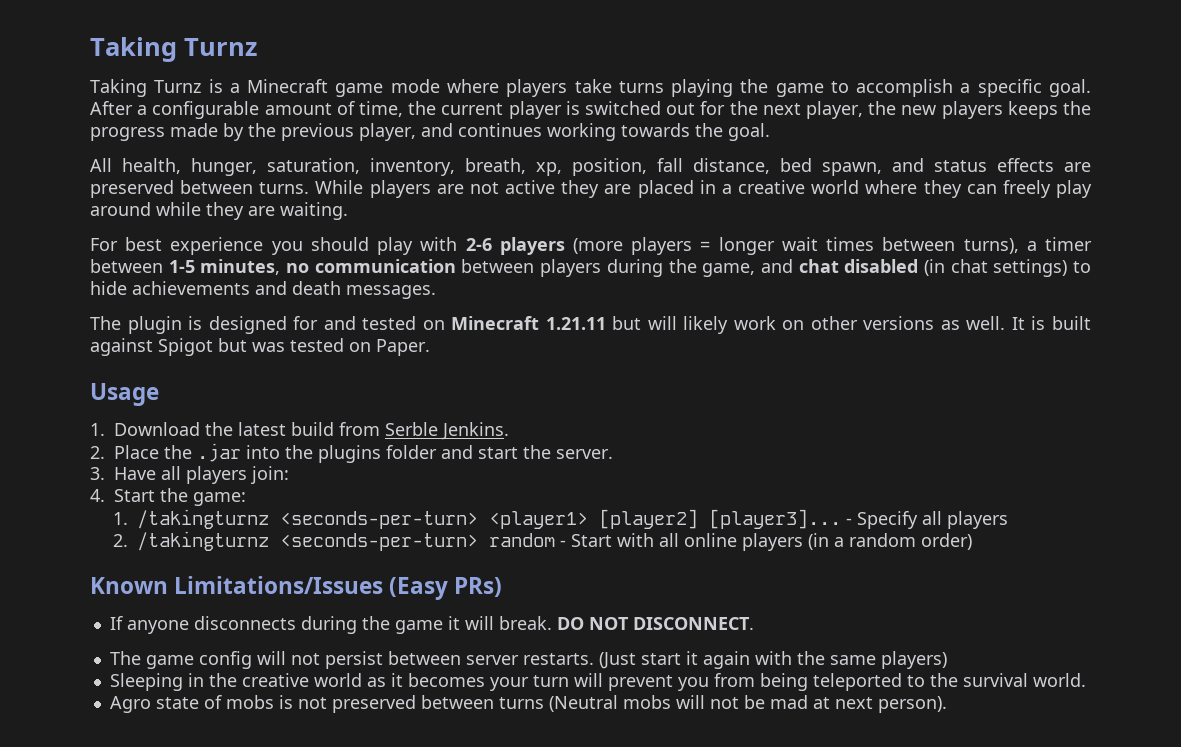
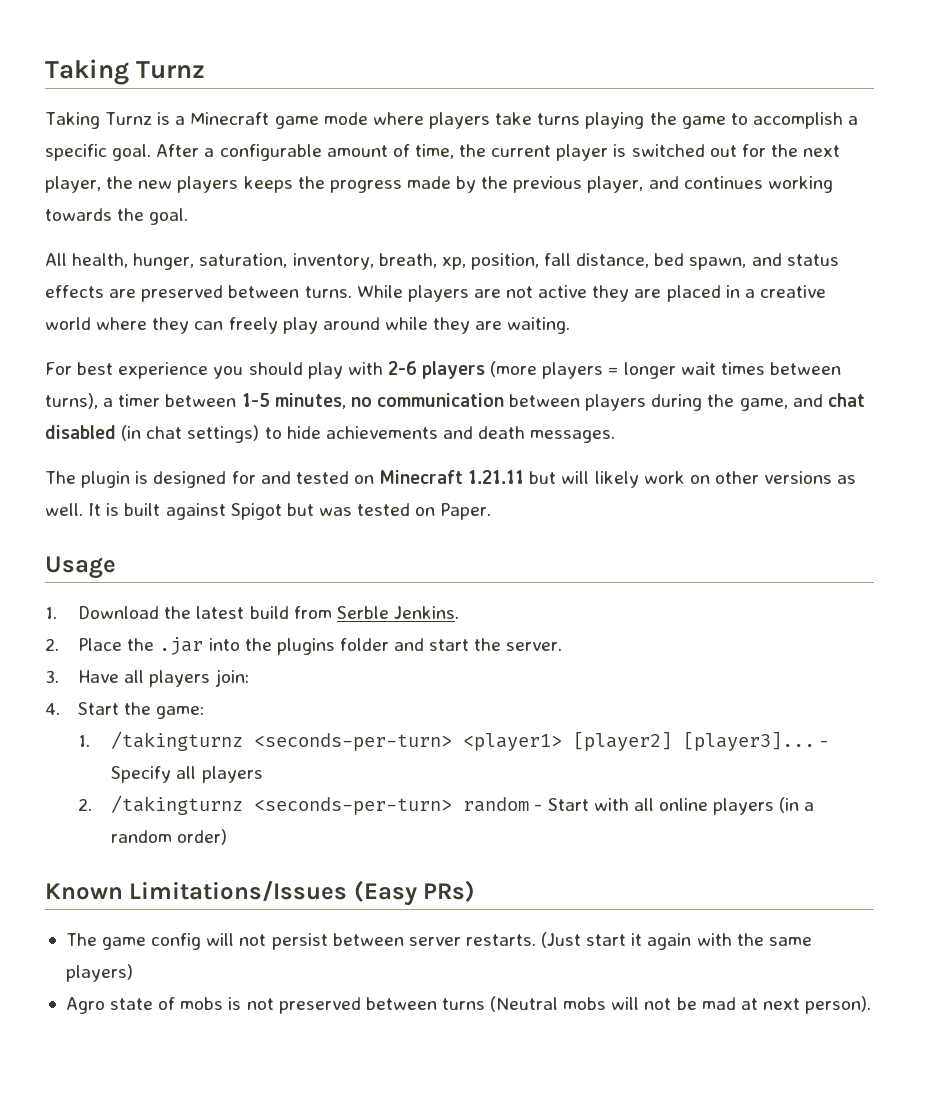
[109,616,754,634] // If anyone disconnects during the game it will break. DO NOT DISCONNECT. -> (476, 891) none
[109,673,1086,691] // Sleeping in the creative world as it becomes your turn will prevent you from being teleported to the survival world. -> (133, 973) none

